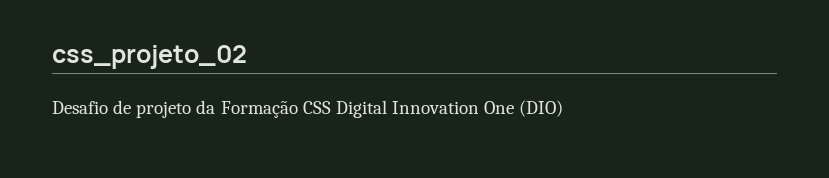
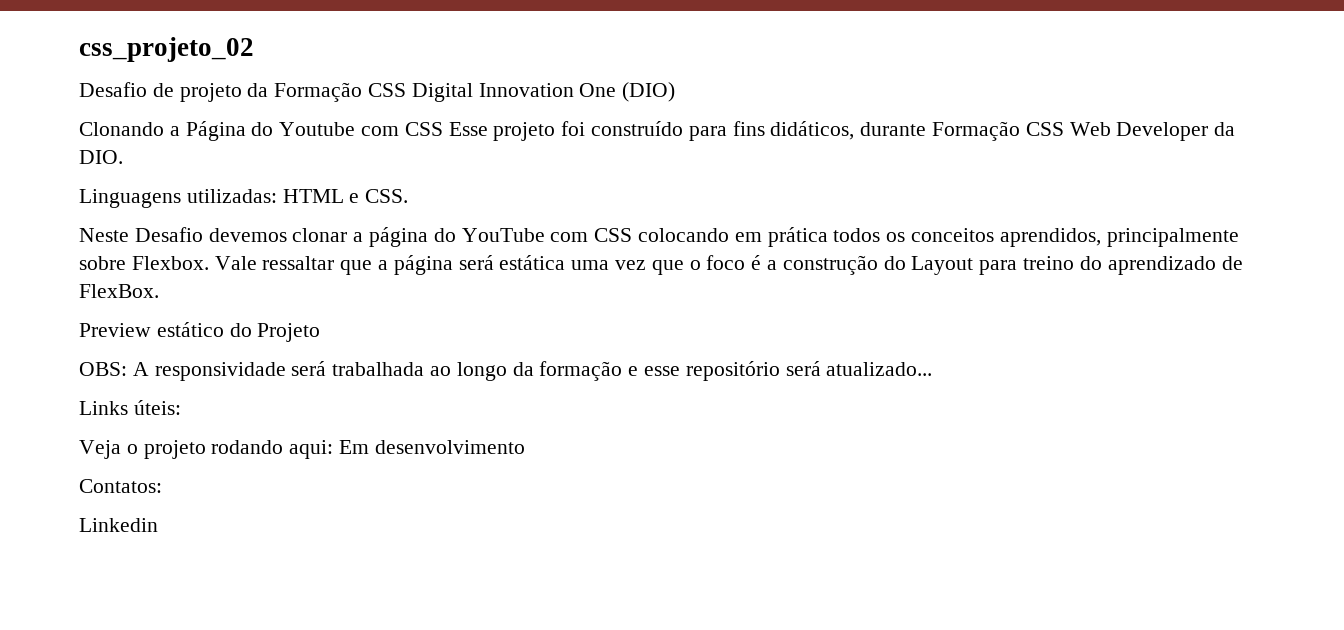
(564, 108) none -> [79,121,1236,141] [79,150,123,164] [79,189,409,208] [79,227,1239,247] [79,255,1243,275] [79,284,159,298] [79,322,321,342] [79,361,933,381] [79,400,181,415] [79,440,525,459] [79,479,162,493] [79,518,158,532] // Clonando a Página do Youtube com CSS Esse projeto foi construído para fins didáticos, durante Formação CSS Web Developer da DIO. // Linguagens utilizadas: HTML e CSS. // Neste Desafio devemos clonar a página do YouTube com CSS colocando em prática todos os conceitos aprendidos, principalmente sobre Flexbox. Vale ressaltar que a página será estática uma vez que o foco é a construção do Layout para treino do aprendizado de FlexBox. // Preview estático do Projeto // OBS: A responsividade será trabalhada ao longo da formação e esse repositório será atualizado... // Links úteis: // Veja o projeto rodando aqui: Em desenvolvimento // Contatos: // Linkedin

